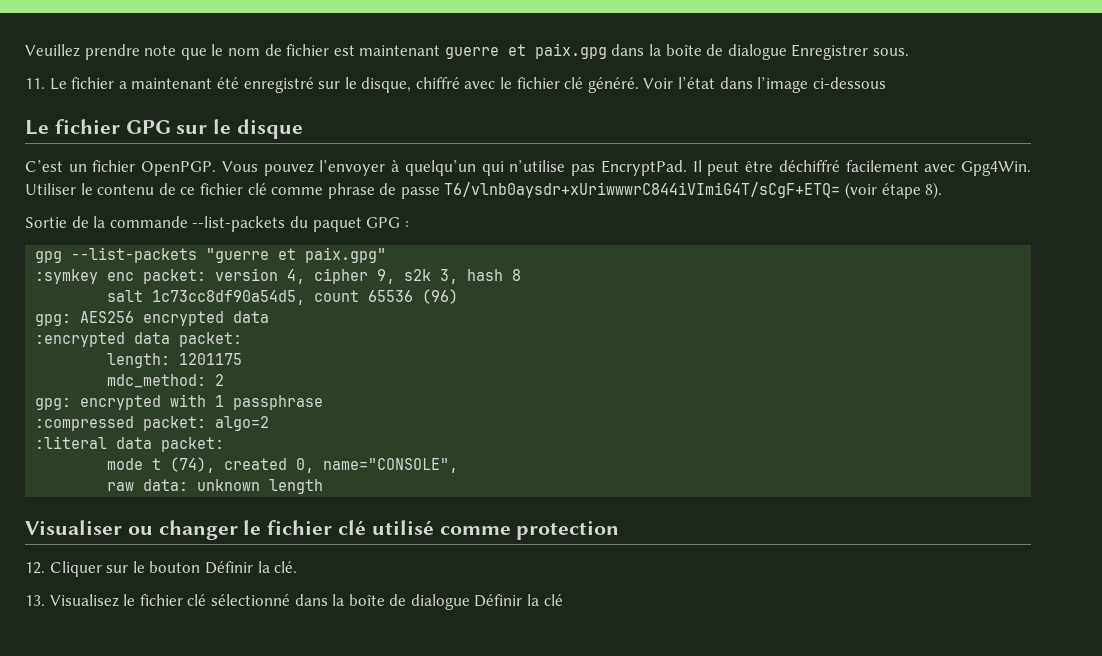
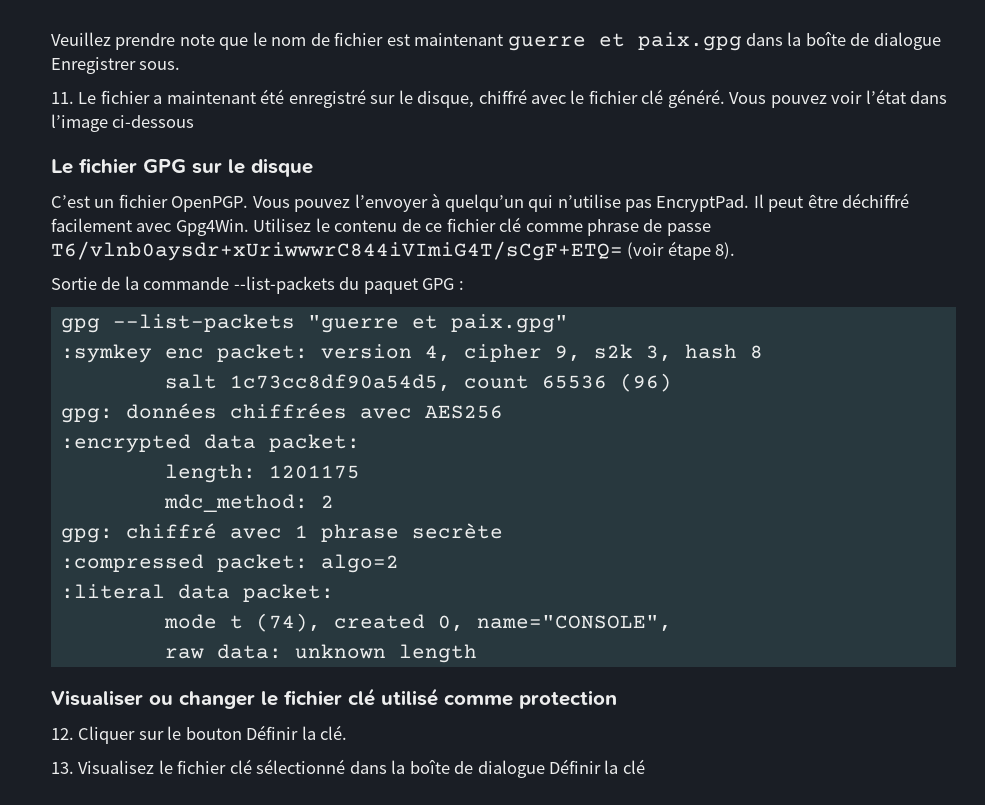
[643,78,674,89] Voir -> [729,91,863,108] Vous pouvez voir
[25,183,76,195] Utiliser -> [253,218,312,232] Utilisez
(72, 320) none -> [125,403,412,419] données chiffrées avec
[143,311,270,326] encrypted data -> (503, 412) none
[80,394,324,410] encrypted with 1 passphrase -> [125,523,503,542] chiffré avec 1 phrase secrète

